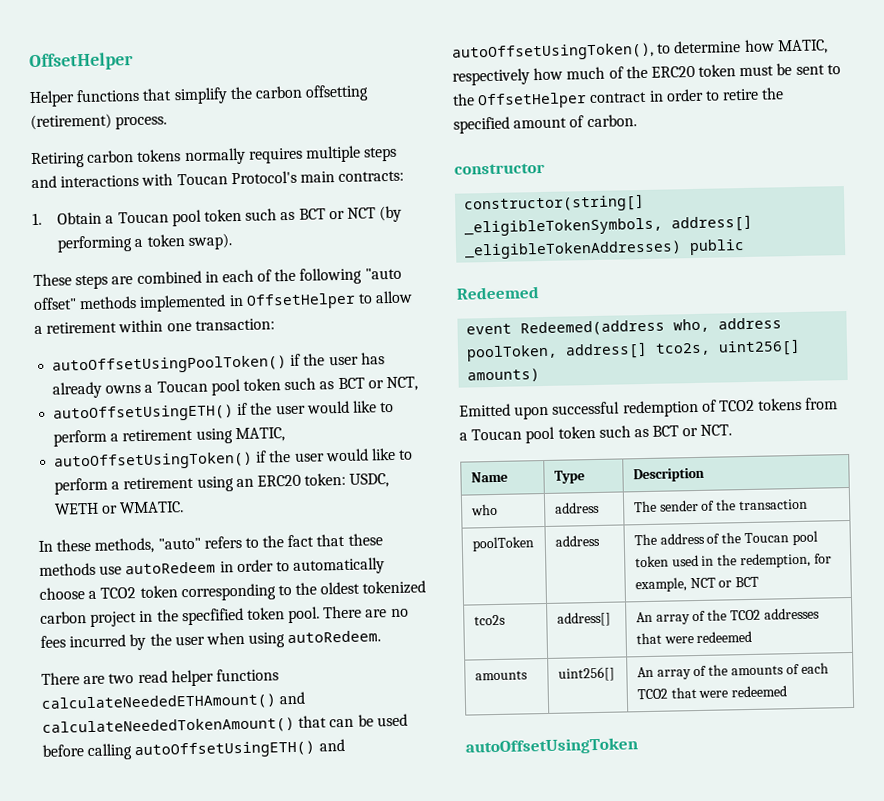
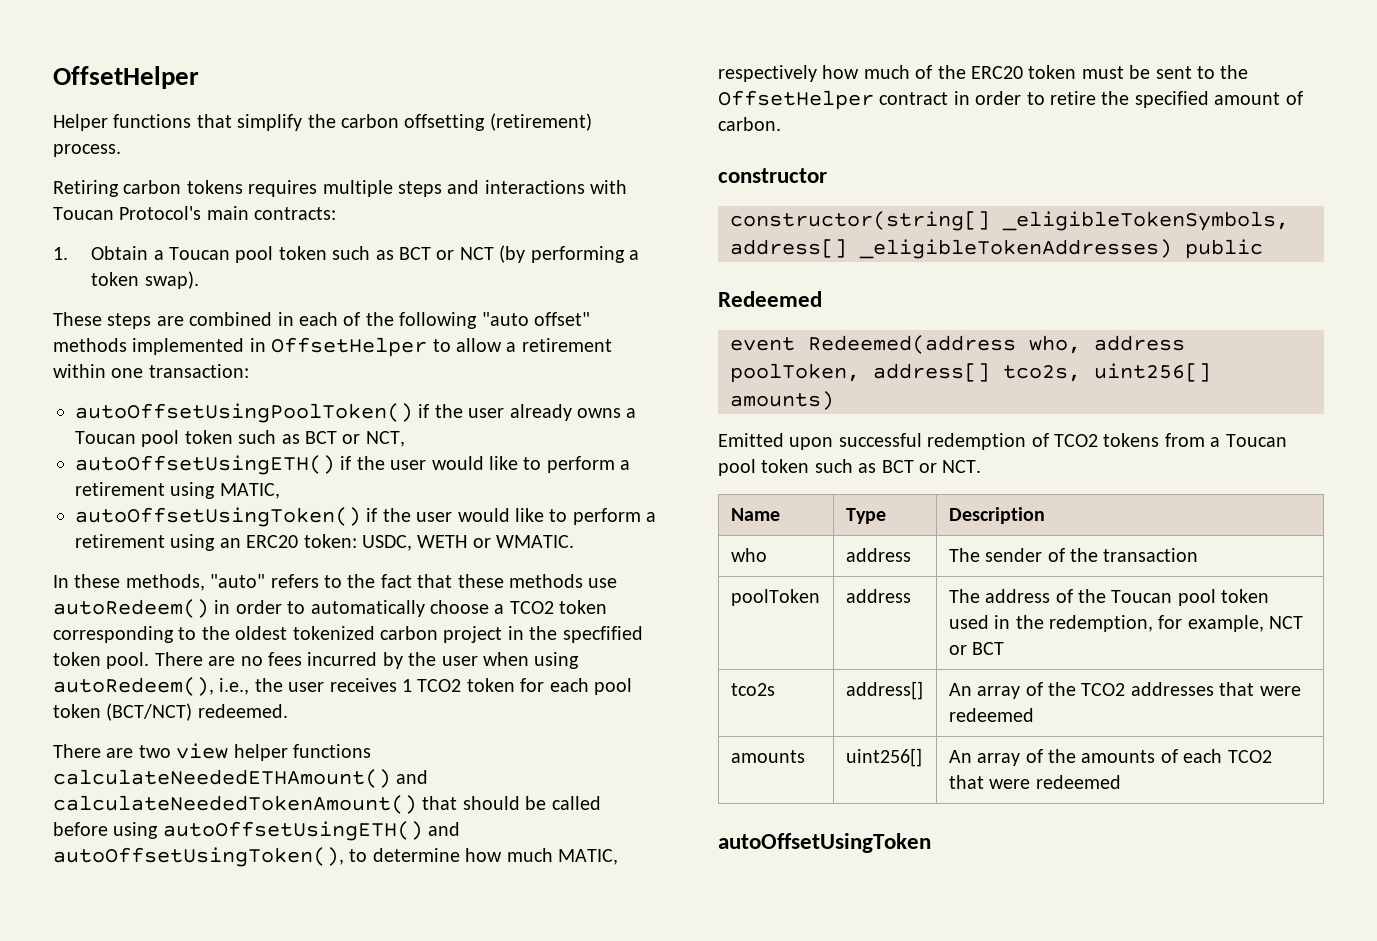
[183,147,246,166] normally -> (243, 187) none
[360,352,385,365] has -> (505, 413) none
[125,561,217,575] autoRedeem -> [53,599,209,618] autoRedeem()
[287,630,382,644] autoRedeem. -> [53,677,632,696] [53,703,288,721] autoRedeem(), i.e., the user receives 1 TCO2 token for each pool token (BCT/NCT) redeemed.
[137,670,168,684] read -> [176,743,229,759] view
[329,713,408,728] [42,743,134,761] can be used before calling -> [462,796,601,810] [53,822,159,839] should be called before using
(775, 45) none -> [506,848,553,862] much

